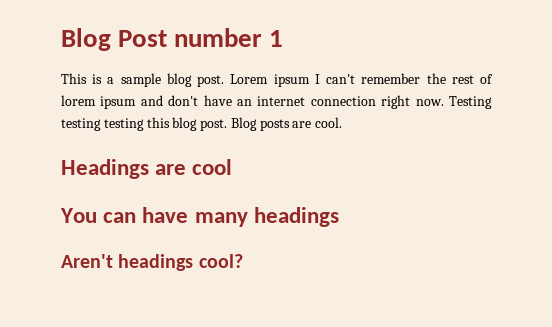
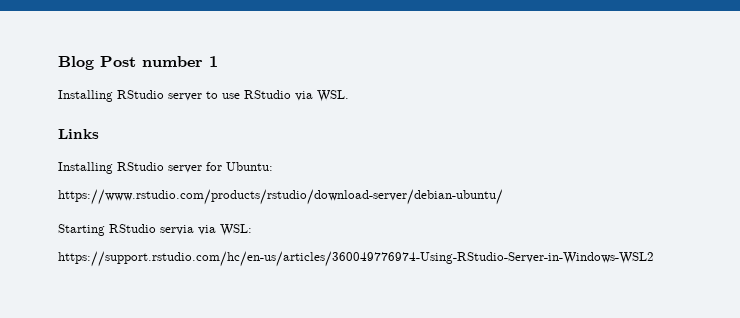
[61,73,493,87] [61,95,492,109] [61,117,343,131] [61,159,233,179] [60,207,339,227] [61,254,243,271] This is a sample blog post. Lorem ipsum I can't remember the rest of lorem ipsum and don't have an internet connection right now. Testing testing testing this blog post. Blog posts are cool. // Headings are cool // You can have many headings // Aren't headings cool? -> [58,90,349,102] [58,129,99,139] [58,162,273,174] [58,189,503,205] [58,224,252,236] [58,251,654,267] Installing RStudio server to use RStudio via WSL. // Links // Installing RStudio server for Ubuntu: // https://www.rstudio.com/products/rstudio/download-server/debian-ubuntu/ // Starting RStudio servia via WSL: // https://support.rstudio.com/hc/en-us/articles/360049776974-Using-RStudio-Server-in-Windows-WSL2

